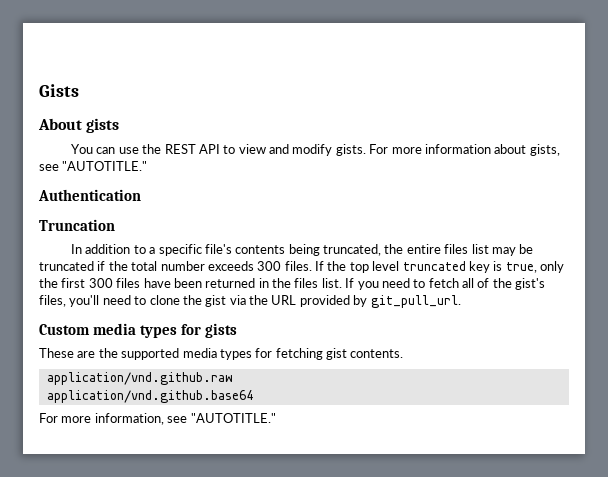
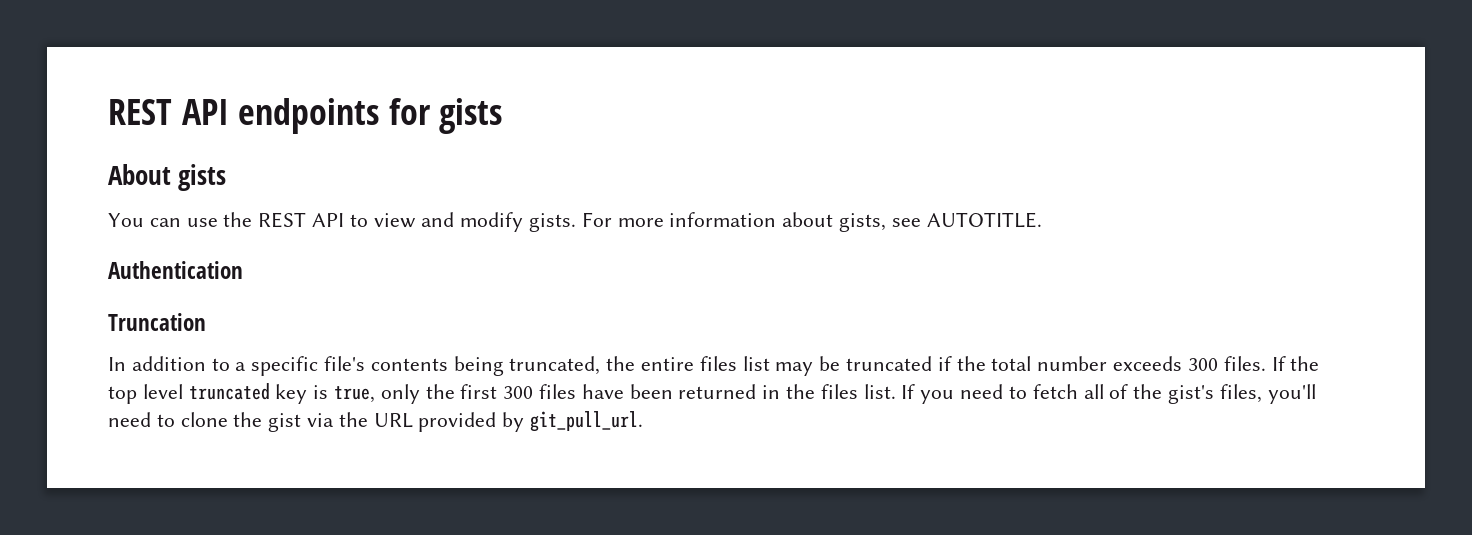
[39,84,79,97] Gists -> [108,98,503,134] REST API endpoints for gists
[62,161,148,171] "AUTOTITLE." -> [926,212,1042,228] AUTOTITLE.
[39,323,237,338] [39,348,404,360] [46,372,232,385] [46,390,253,403] [39,413,276,425] // Custom media types for gists // These are the supported media types for fetching gist contents. // application/vnd.github.raw // application/vnd.github.base64 // For more information, see "AUTOTITLE." -> (644, 421) none

